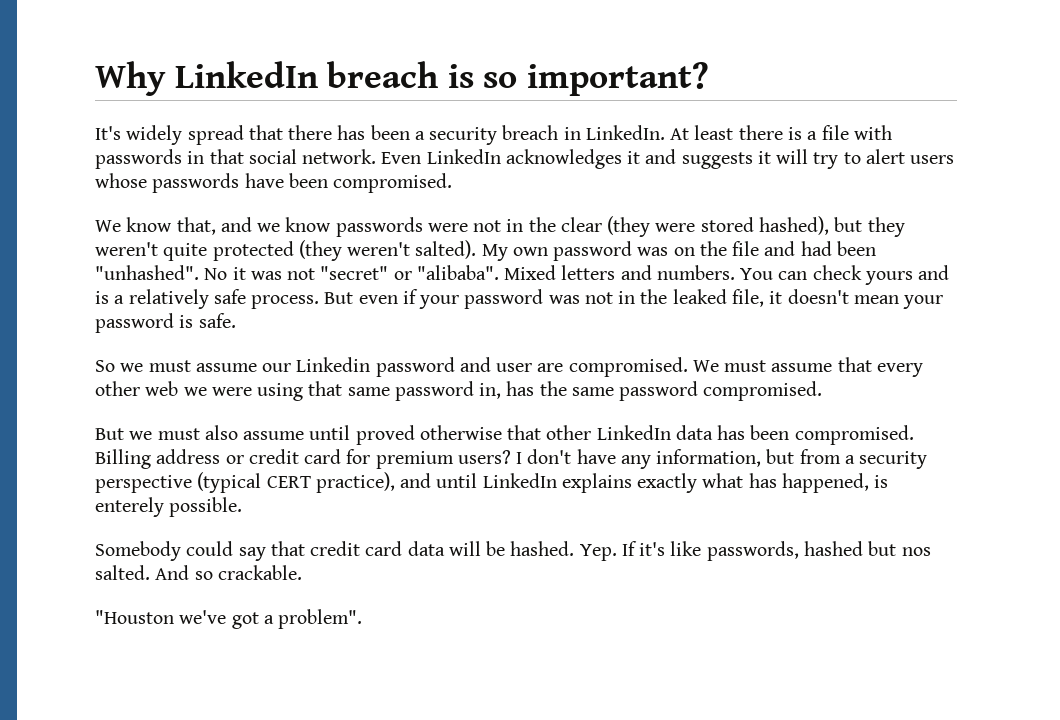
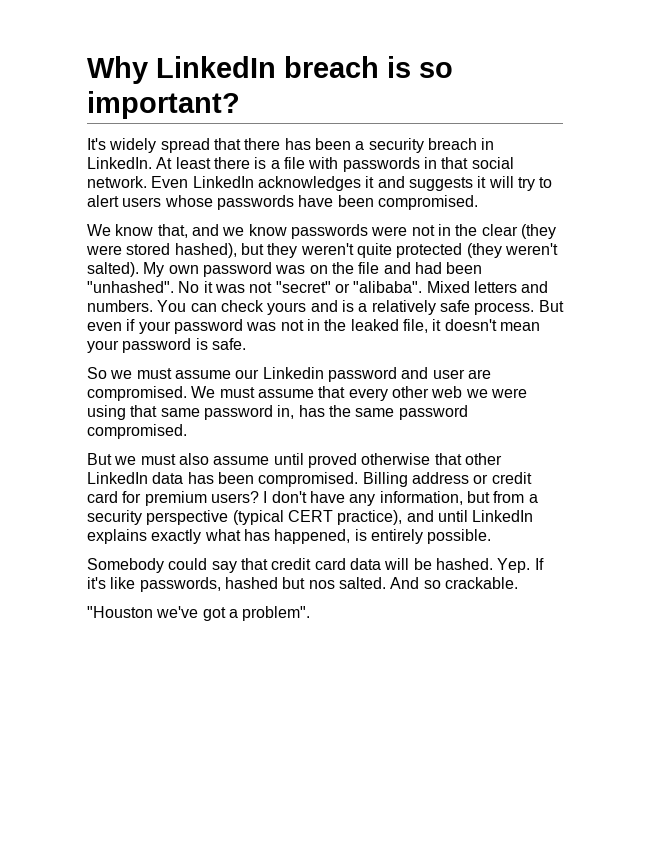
[95,497,164,517] enterely -> [370,529,423,544] entirely

